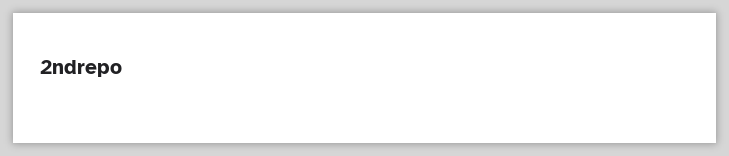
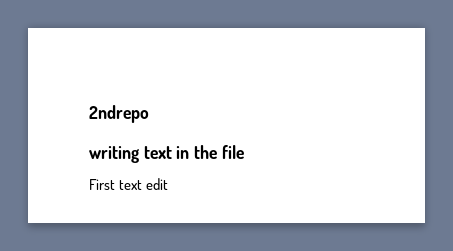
(122, 68) none -> [89,145,244,163] [89,178,169,190] // writing text in the file // First text edit

